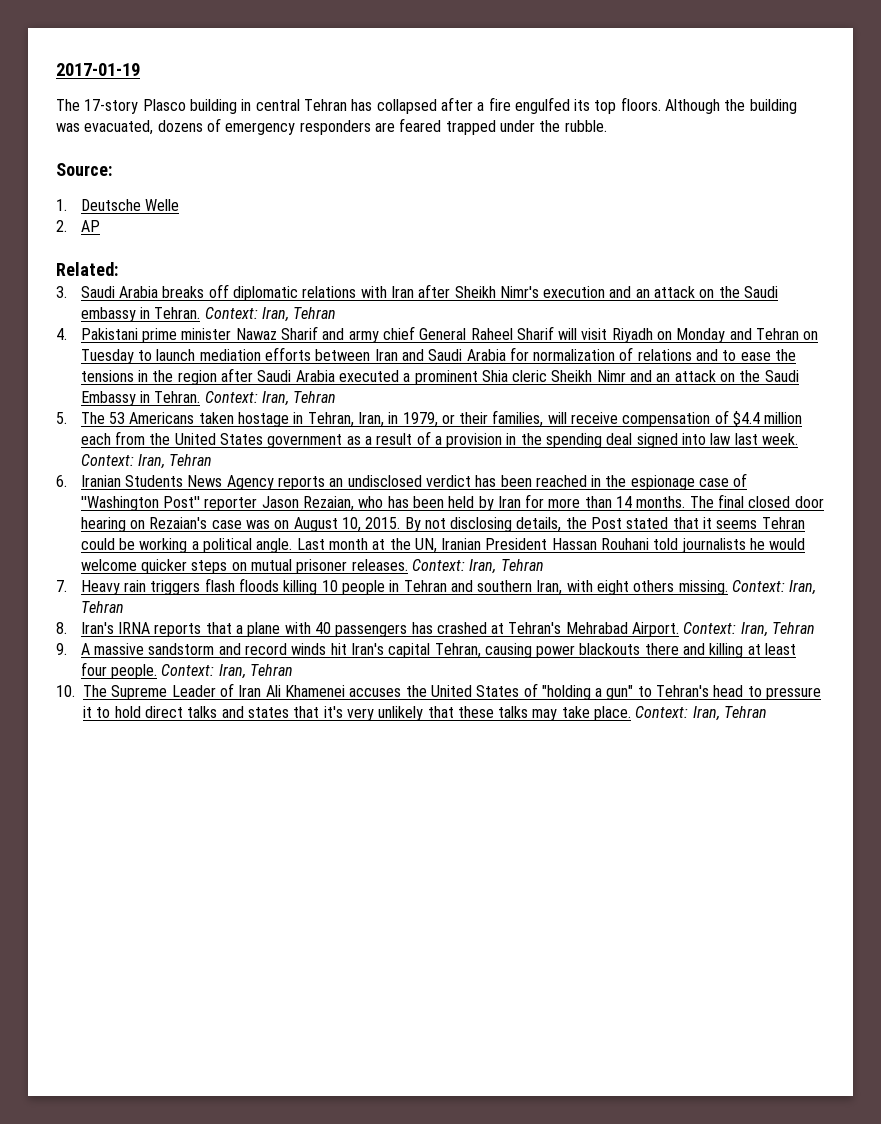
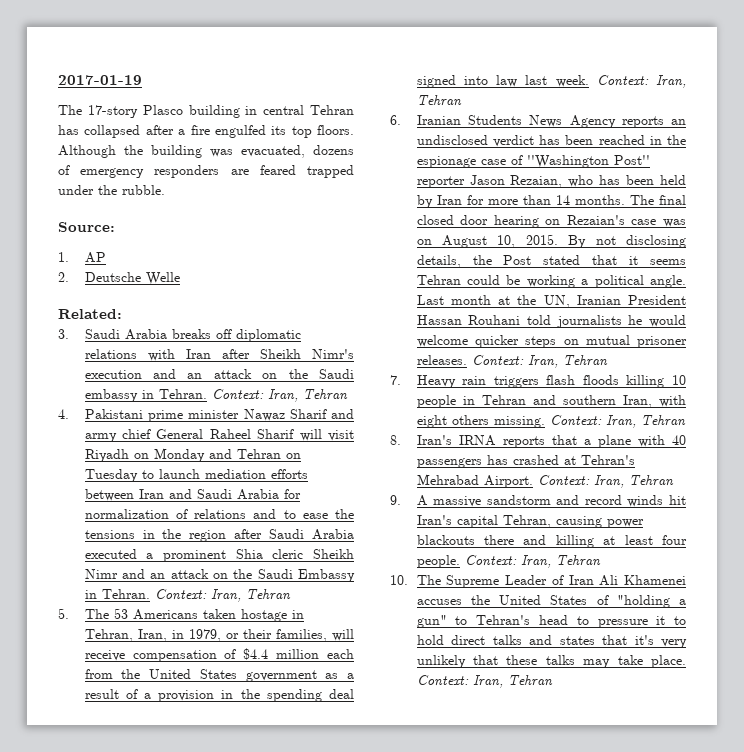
(67, 205) none -> [84,252,106,263] [58,272,69,282] AP // 2.
[56,220,100,232] // 2. AP -> (180, 278) none

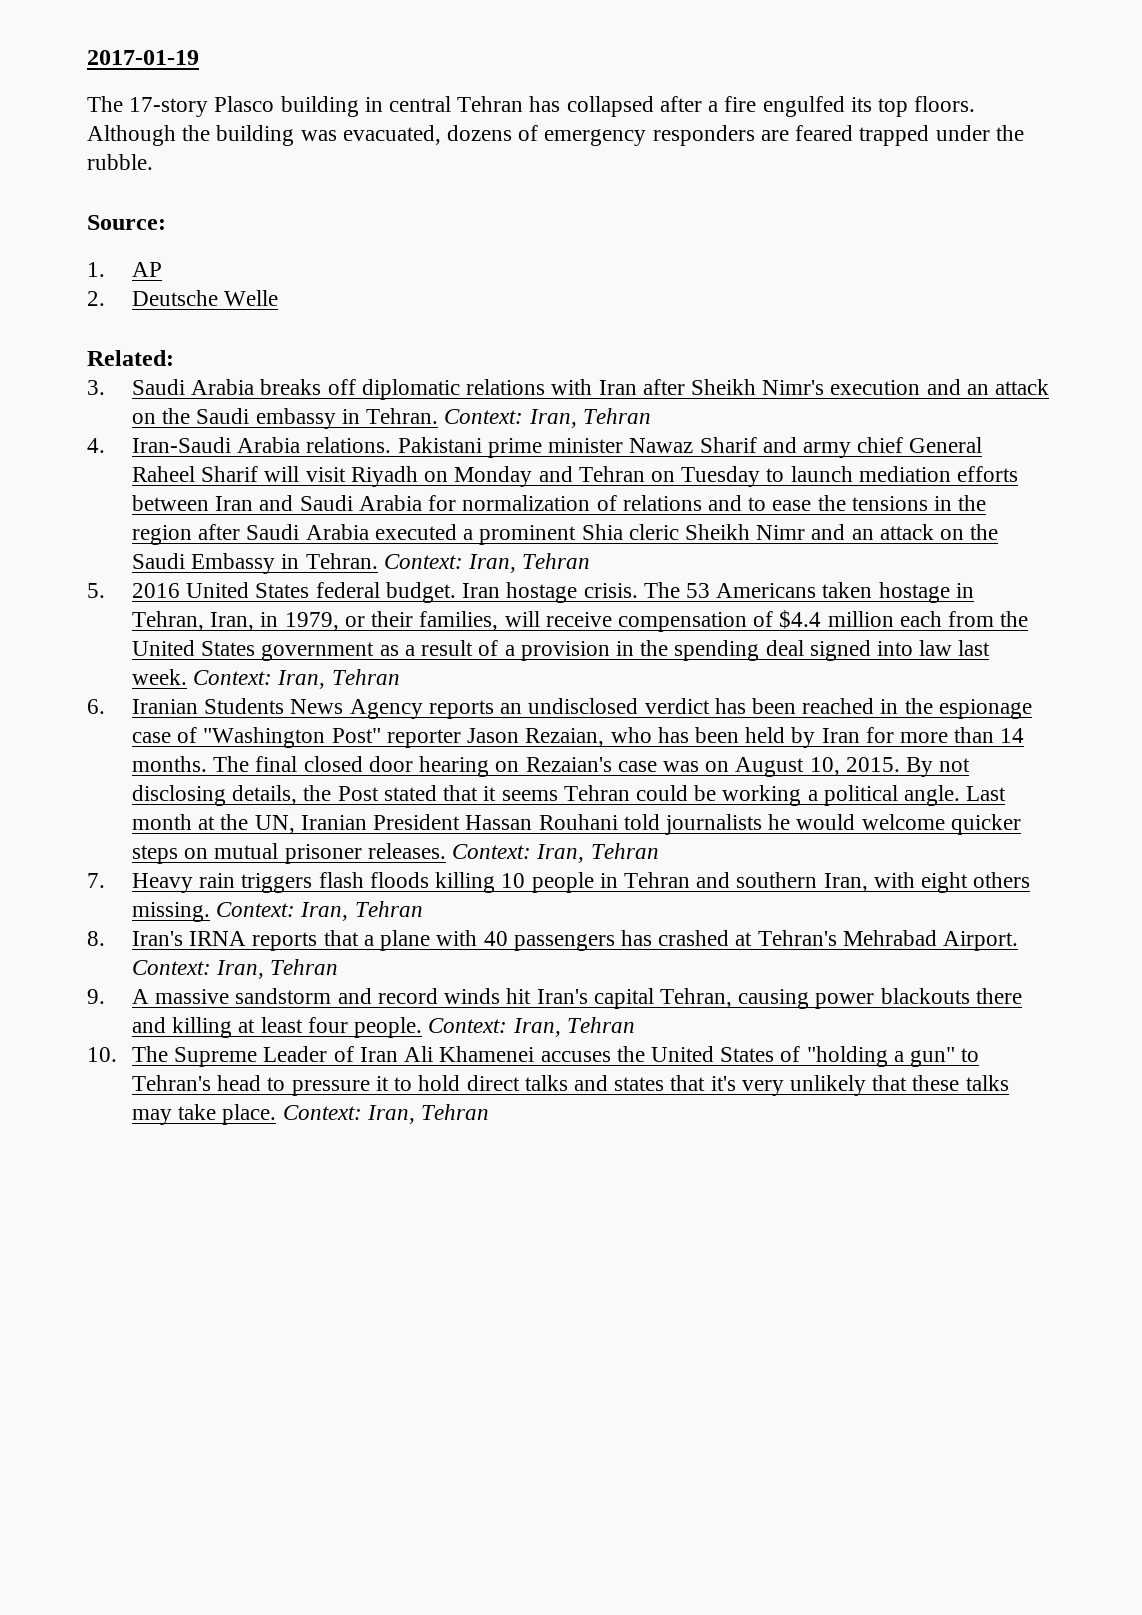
(69, 414) none -> [132,437,392,453] Iran-Saudi Arabia relations.
(69, 613) none -> [132,582,638,603] 2016 United States federal budget. Iran hostage crisis.
[526,155,650,168] ''Washington Post'' -> [203,727,381,748] "Washington Post"

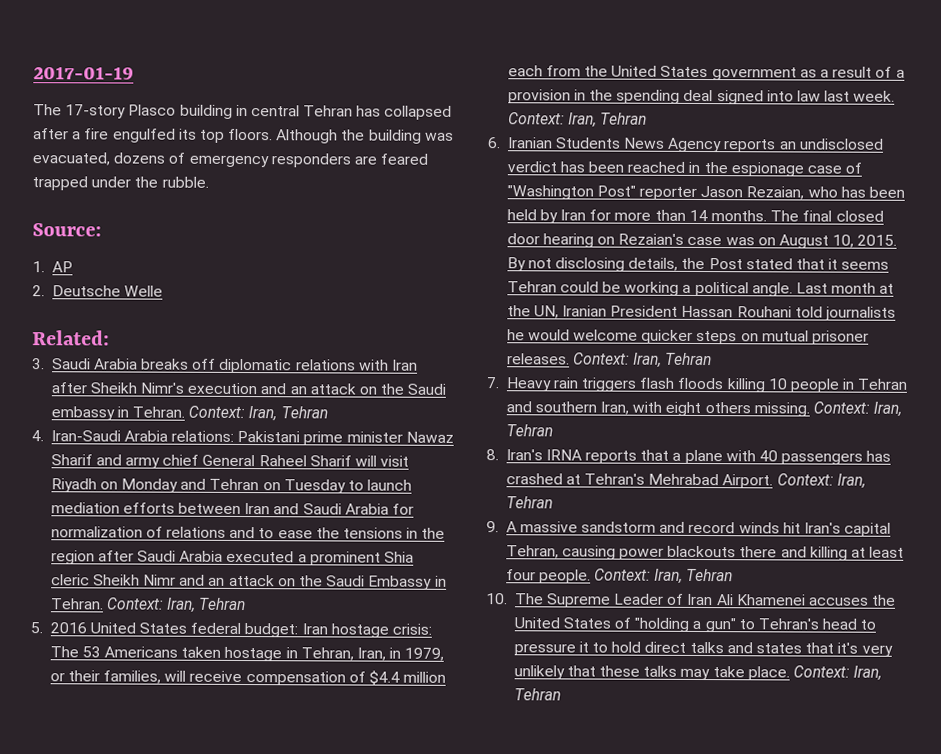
[306,437,392,453] relations. -> [171,430,235,442] relations:
[385,582,456,603] budget. -> [244,623,299,638] budget:
[583,583,638,598] crisis. -> [392,623,433,635] crisis:

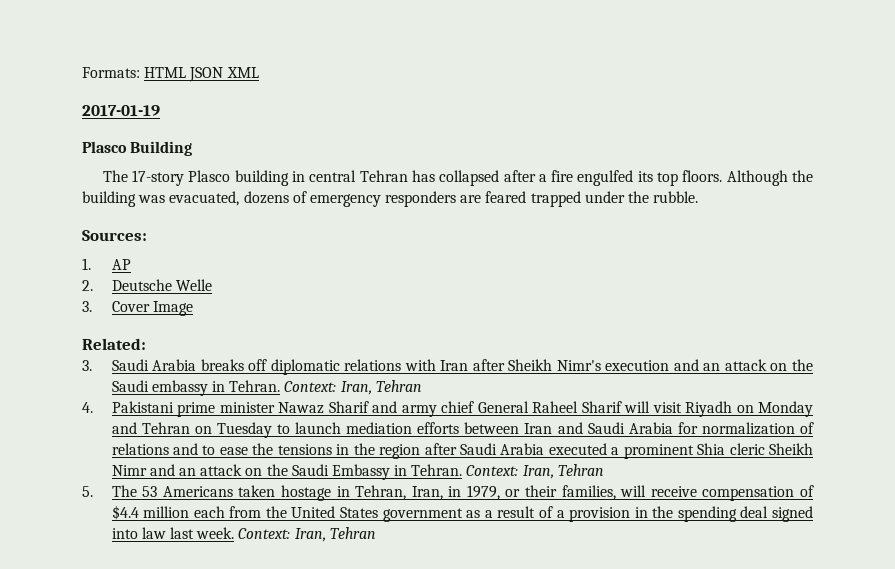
(33, 73) none -> [82,67,259,82] Formats: HTML JSON XML //
(134, 73) none -> [82,141,193,156] // Plasco Building
[32,223,102,237] Source: -> [82,230,147,241] Sources:
(163, 291) none -> [82,301,193,316] // 3. Cover Image
[50,430,235,442] Iran-Saudi Arabia relations: -> (93, 407) none
[49,622,433,638] 2016 United States federal budget: Iran hostage crisis: -> (93, 491) none
[487,137,884,153] [506,161,863,177] [506,185,906,200] [506,209,884,224] [506,233,898,249] [506,257,890,272] [506,281,895,297] [506,305,897,321] [506,329,870,345] [506,352,713,368] [486,377,908,393] [505,401,903,417] [505,424,553,437] [486,449,892,465] [505,473,866,489] [505,496,553,509] [486,521,892,537] [505,545,905,561] [505,568,734,584] [486,593,897,608] [513,617,877,633] [513,641,893,657] [513,665,883,681] [513,688,561,701] // 6. Iranian Students News Agency reports an undisclosed verdict has been reached in the espionage case of "Washington Post" reporter Jason Rezaian, who has been held by Iran for more than 14 months. The final closed door hearing on Rezaian's case was on August 10, 2015. By not disclosing details, the Post stated that it seems Tehran could be working a political angle. Last month at the UN, Iranian President Hassan Rouhani told journalists he would welcome quicker steps on mutual prisoner releases. Context: Iran, Tehran // 7. Heavy rain triggers flash floods killing 10 people in Tehran and southern Iran, with eight others missing. Context: Iran, Tehran // 8. Iran's IRNA reports that a plane with 40 passengers has crashed at Tehran's Mehrabad Airport. Context: Iran, Tehran // 9. A massive sandstorm and record winds hit Iran's capital Tehran, causing power blackouts there and killing at least four people. Context: Iran, Tehran // 10. The Supreme Leader of Iran Ali Khamenei accuses the United States of "holding a gun" to Tehran's head to pressure it to hold direct talks and states that it's very unlikely that these talks may take place. Context: Iran, Tehran -> (376, 533) none

